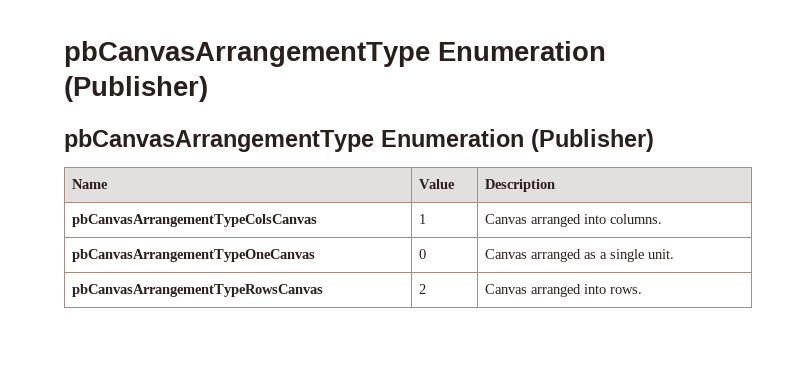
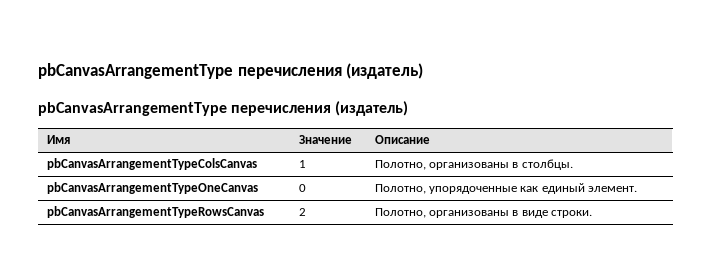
[64,41,606,67] [64,76,208,102] [64,129,654,152] [71,179,108,189] [418,179,455,189] [484,179,555,192] [71,214,317,227] [418,214,426,224] [484,214,662,227] [71,249,315,262] [418,249,426,259] [484,249,674,262] [71,284,323,297] [418,284,426,294] [484,284,642,297] pbCanvasArrangementType Enumeration (Publisher) // pbCanvasArrangementType Enumeration (Publisher) // Name | Value | Description // pbCanvasArrangementTypeColsCanvas | 1 | Canvas arranged into columns. // pbCanvasArrangementTypeOneCanvas | 0 | Canvas arranged as a single unit. // pbCanvasArrangementTypeRowsCanvas | 2 | Canvas arranged into rows. -> [38,63,424,79] [38,101,409,116] [46,135,70,144] [298,135,352,144] [374,135,430,144] [46,158,257,170] [298,160,306,168] [374,159,573,170] [46,182,258,194] [298,184,306,192] [374,183,638,194] [46,206,264,218] [298,208,306,216] [374,208,593,218] pbCanvasArrangementType перечисления (издатель) // pbCanvasArrangementType перечисления (издатель) // Имя | Значение | Описание // pbCanvasArrangementTypeColsCanvas | 1 | Полотно, организованы в столбцы. // pbCanvasArrangementTypeOneCanvas | 0 | Полотно, упорядоченные как единый элемент. // pbCanvasArrangementTypeRowsCanvas | 2 | Полотно, организованы в виде строки.

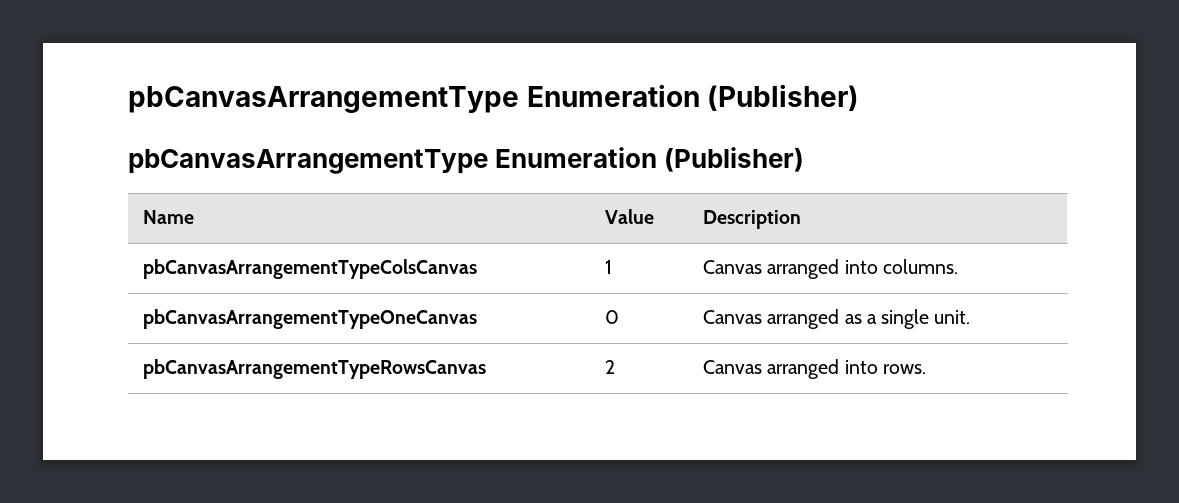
[38,63,424,79] [38,101,409,116] [46,135,70,144] [298,135,352,144] [374,135,430,144] [46,158,257,170] [298,160,306,168] [374,159,573,170] [46,182,258,194] [298,184,306,192] [374,183,638,194] [46,206,264,218] [298,208,306,216] [374,208,593,218] pbCanvasArrangementType перечисления (издатель) // pbCanvasArrangementType перечисления (издатель) // Имя | Значение | Описание // pbCanvasArrangementTypeColsCanvas | 1 | Полотно, организованы в столбцы. // pbCanvasArrangementTypeOneCanvas | 0 | Полотно, упорядоченные как единый элемент. // pbCanvasArrangementTypeRowsCanvas | 2 | Полотно, организованы в виде строки. -> [128,84,860,113] [128,147,805,174] [142,210,194,224] [604,209,654,224] [702,210,801,229] [142,259,477,279] [604,260,612,274] [702,259,958,279] [142,309,477,329] [604,310,619,324] [702,309,971,329] [142,359,486,379] [604,360,615,374] [702,359,926,379] pbCanvasArrangementType Enumeration (Publisher) // pbCanvasArrangementType Enumeration (Publisher) // Name | Value | Description // pbCanvasArrangementTypeColsCanvas | 1 | Canvas arranged into columns. // pbCanvasArrangementTypeOneCanvas | 0 | Canvas arranged as a single unit. // pbCanvasArrangementTypeRowsCanvas | 2 | Canvas arranged into rows.

